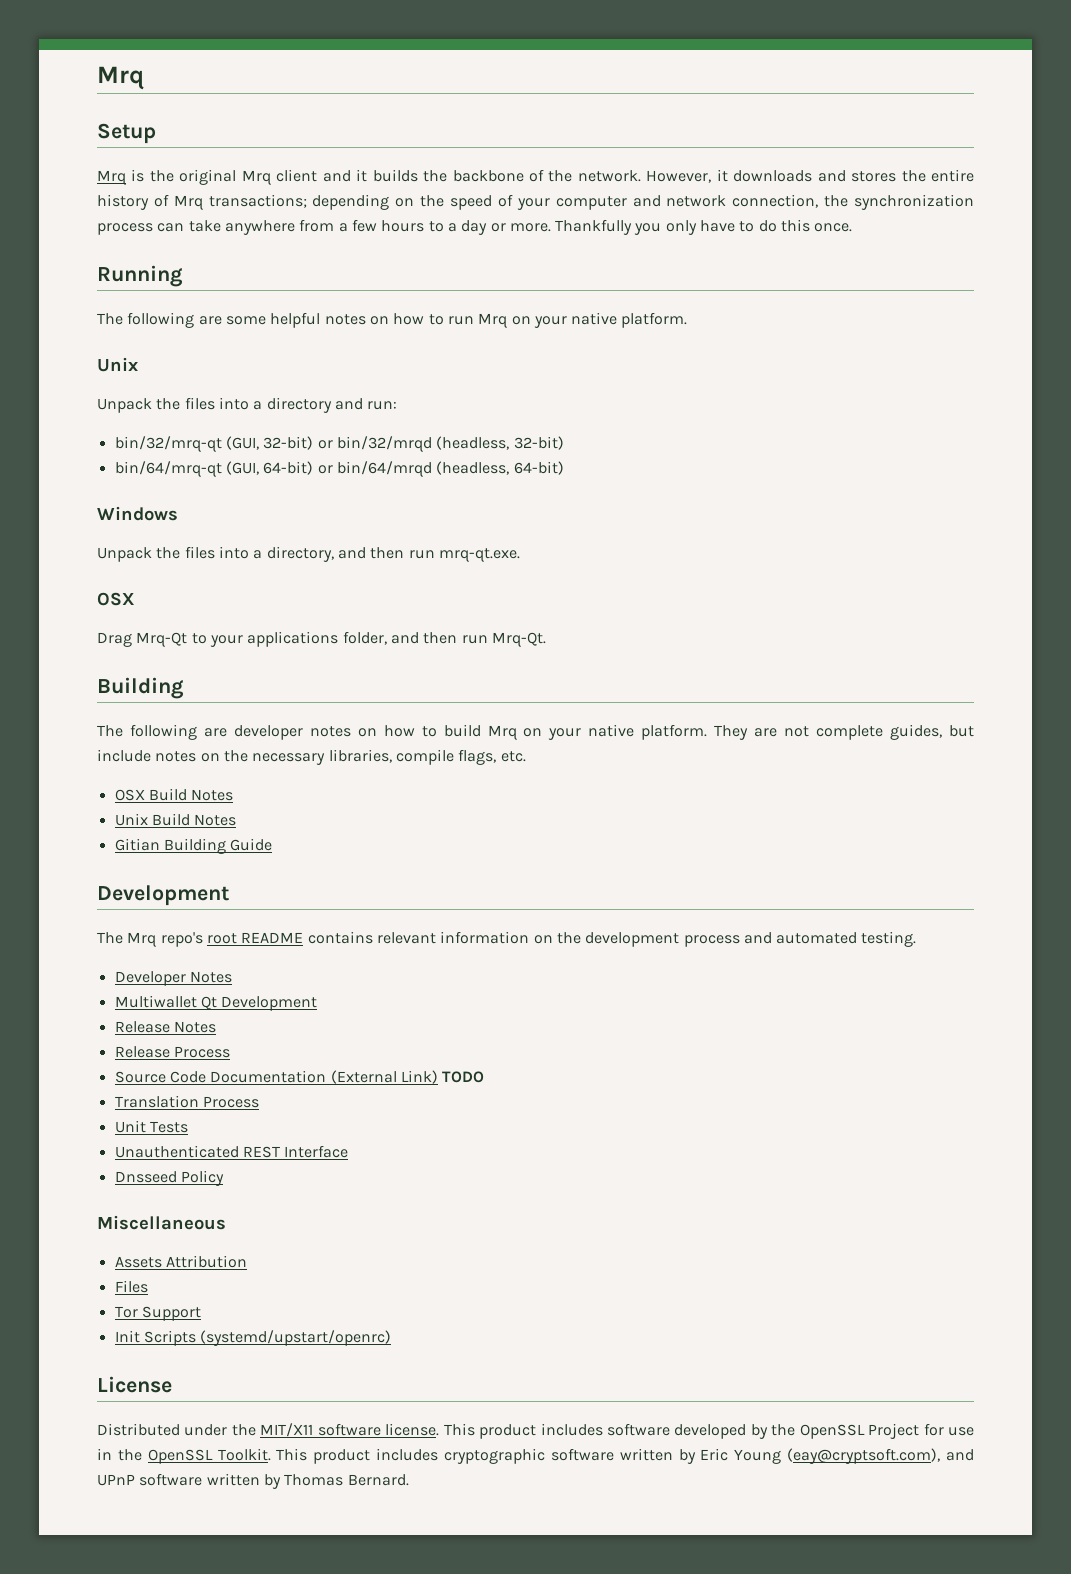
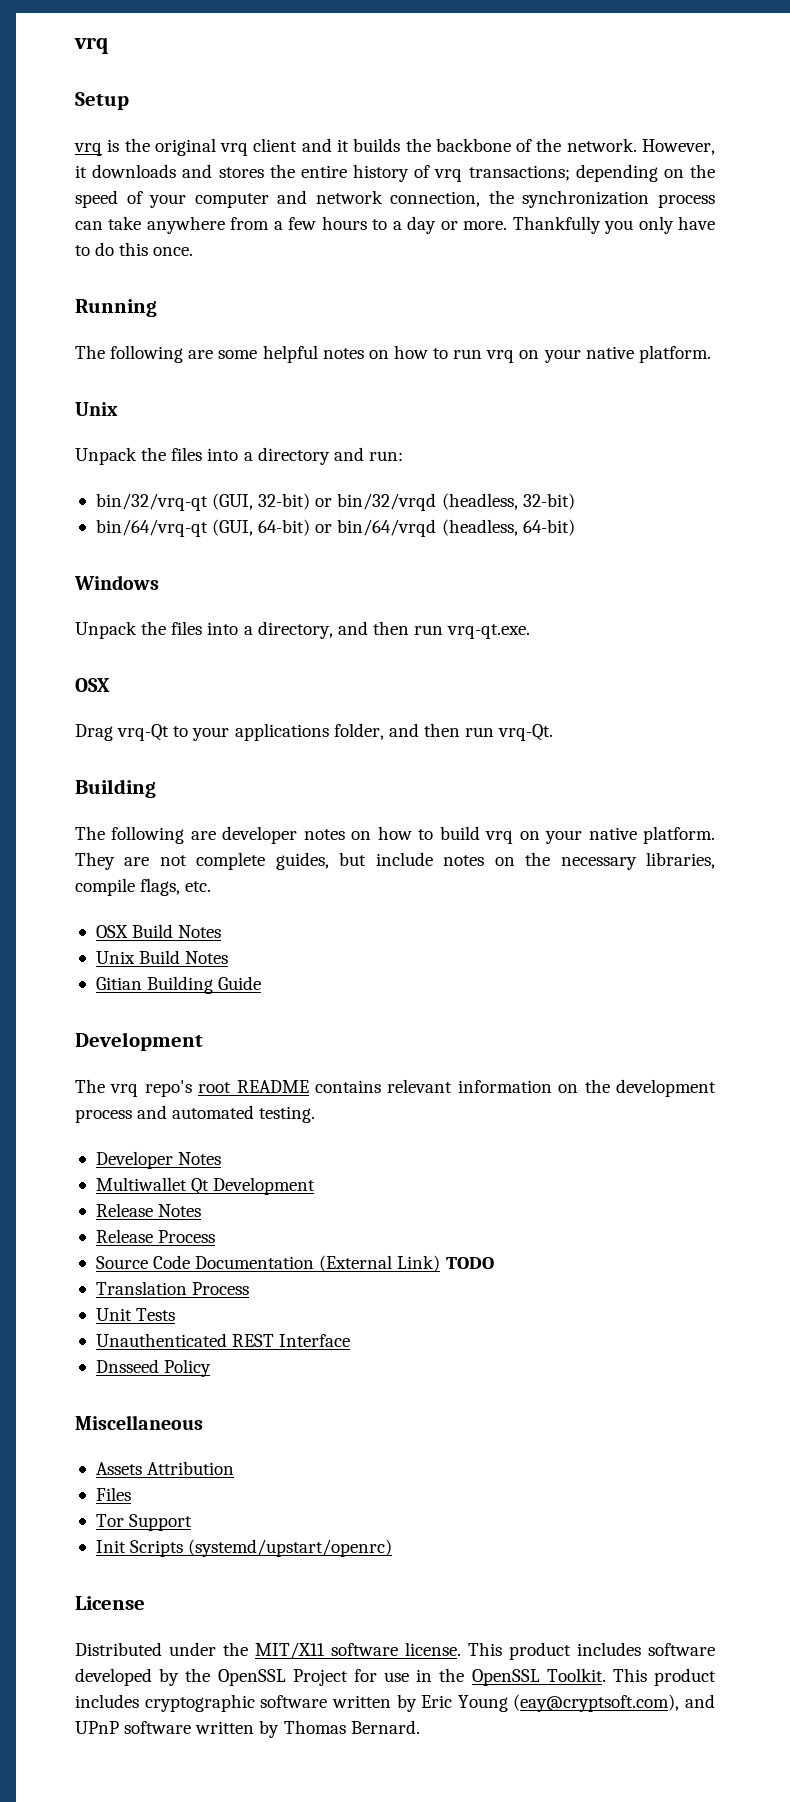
[97,66,144,90] Mrq -> [74,37,108,54] vrq
[97,170,126,185] Mrq -> [74,143,102,156] vrq
[241,170,271,185] Mrq -> [220,143,249,156] vrq
[173,195,203,210] Mrq -> [434,169,463,182] vrq
[478,313,508,328] Mrq -> [486,350,515,363] vrq
[114,436,222,452] bin/32/mrq-qt -> [95,493,208,511] bin/32/vrq-qt
[336,436,432,452] bin/32/mrqd -> [337,493,437,511] bin/32/vrqd
[114,461,222,477] bin/64/mrq-qt -> [95,519,208,537] bin/64/vrq-qt
[336,461,432,477] bin/64/mrqd -> [337,519,437,537] bin/64/vrqd
[438,548,520,562] mrq-qt.exe. -> [447,624,531,639] vrq-qt.exe.
[136,632,188,647] Mrq-Qt -> [117,724,170,741] vrq-Qt
[491,632,546,647] Mrq-Qt. -> [498,724,554,741] vrq-Qt.
[487,725,517,740] Mrq -> [485,831,514,844] vrq
[127,932,157,947] Mrq -> [110,1084,139,1097] vrq

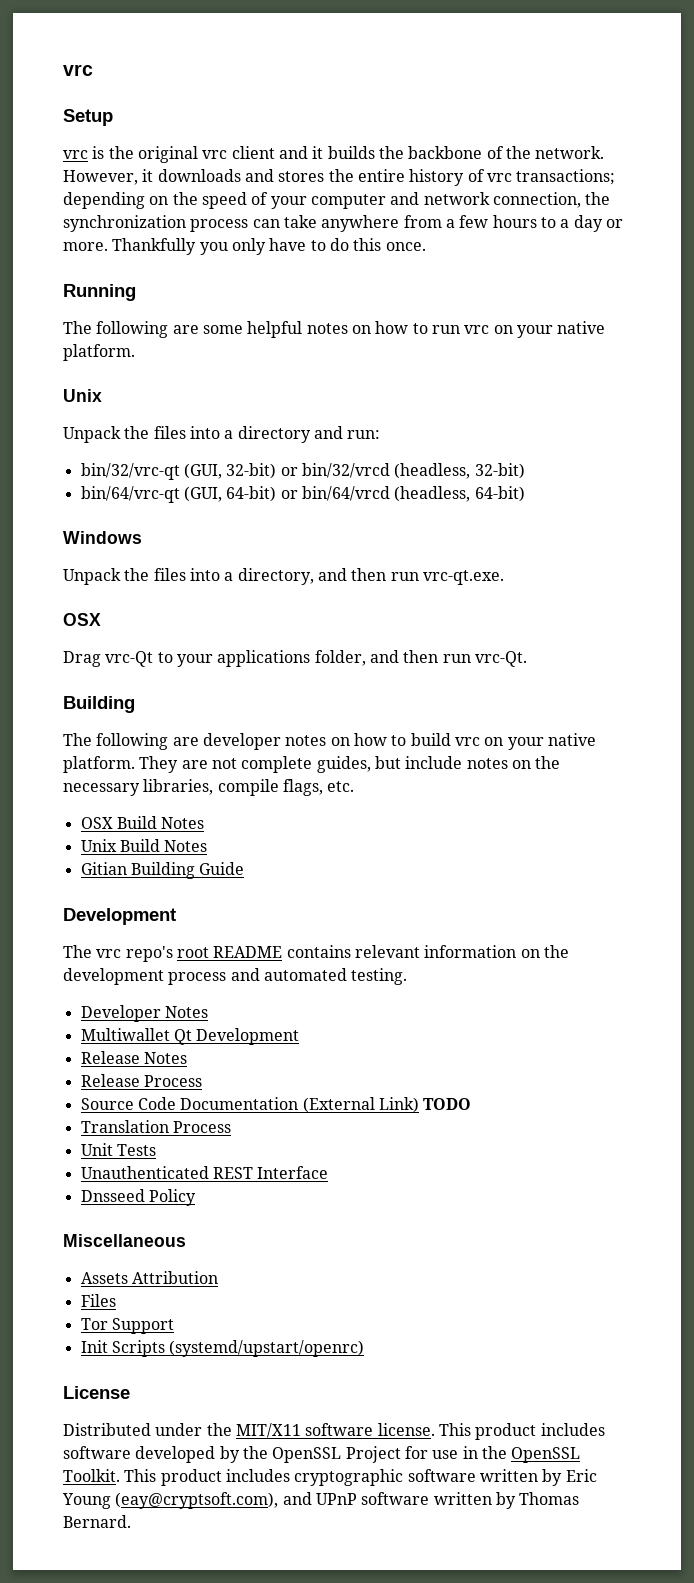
[74,37,108,54] vrq -> [63,64,93,76] vrc
[74,143,102,156] vrq -> [63,150,88,159] vrc
[220,143,249,156] vrq -> [202,150,228,159] vrc
[434,169,463,182] vrq -> [486,173,512,182] vrc
[486,350,515,363] vrq -> [464,325,490,334] vrc
[95,493,208,511] bin/32/vrq-qt -> [80,463,180,480] bin/32/vrc-qt
[337,493,437,511] bin/32/vrqd -> [301,463,390,478] bin/32/vrcd
[95,519,208,537] bin/64/vrq-qt -> [80,486,180,503] bin/64/vrc-qt
[337,519,437,537] bin/64/vrqd -> [301,486,390,501] bin/64/vrcd
[447,624,531,639] vrq-qt.exe. -> [422,570,504,585] vrc-qt.exe.
[117,724,170,741] vrq-Qt -> [105,651,154,667] vrc-Qt
[498,724,554,741] vrq-Qt. -> [474,651,527,667] vrc-Qt.
[485,831,514,844] vrq -> [454,737,480,746] vrc
[110,1084,139,1097] vrq -> [96,949,122,958] vrc

